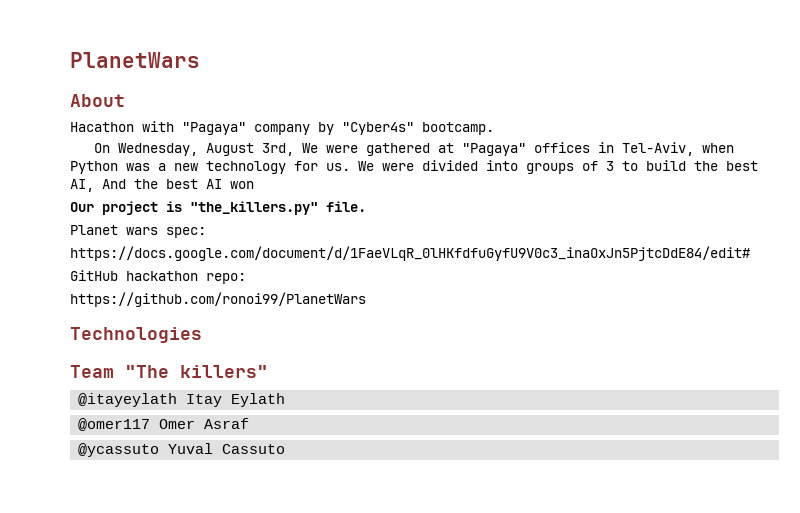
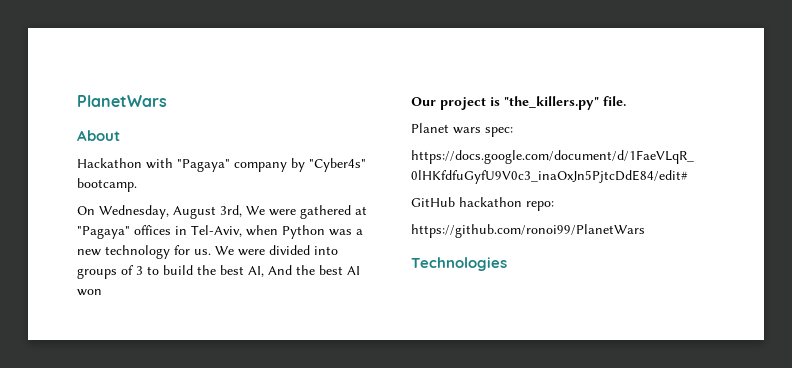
[70,122,134,132] Hacathon -> [77,158,142,168] Hackathon
[70,365,268,378] [78,393,286,407] [78,418,250,431] [78,443,286,457] // Team "The killers" // @itayeylath Itay Eylath // @omer117 Omer Asraf // @ycassuto Yuval Cassuto -> (507, 264) none

